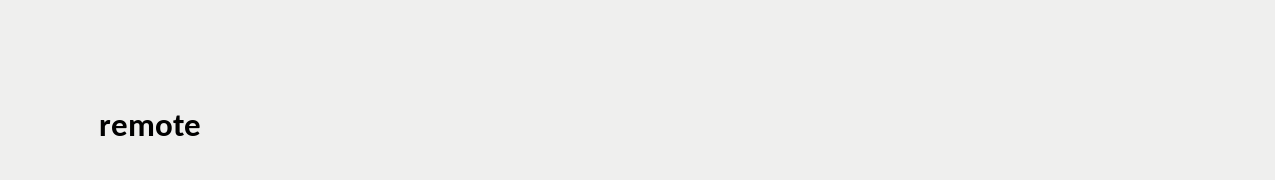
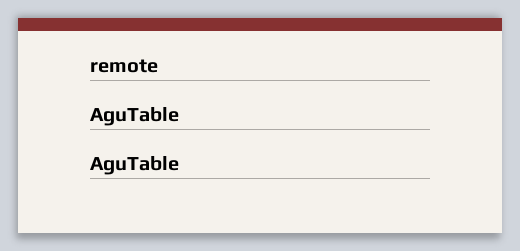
(201, 125) none -> [90,107,179,126] [90,156,179,175] // AguTable // AguTable

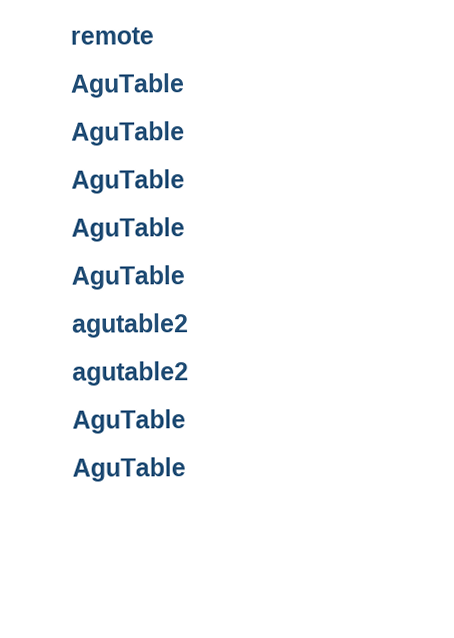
(179, 165) none -> [71,169,185,194] [71,217,185,242] [71,265,185,290] [71,313,189,338] [72,361,189,386] [72,409,186,434] [72,457,186,482] // AguTable // AguTable // AguTable // agutable2 // agutable2 // AguTable // AguTable

